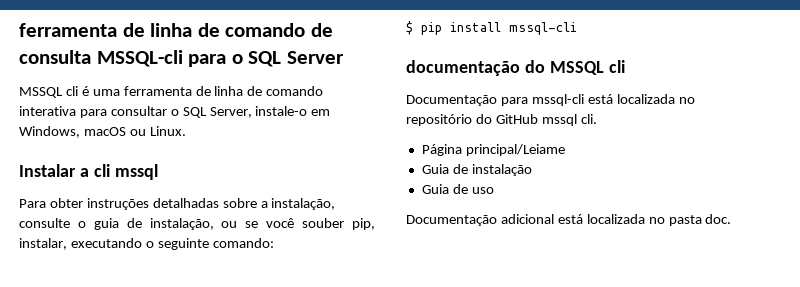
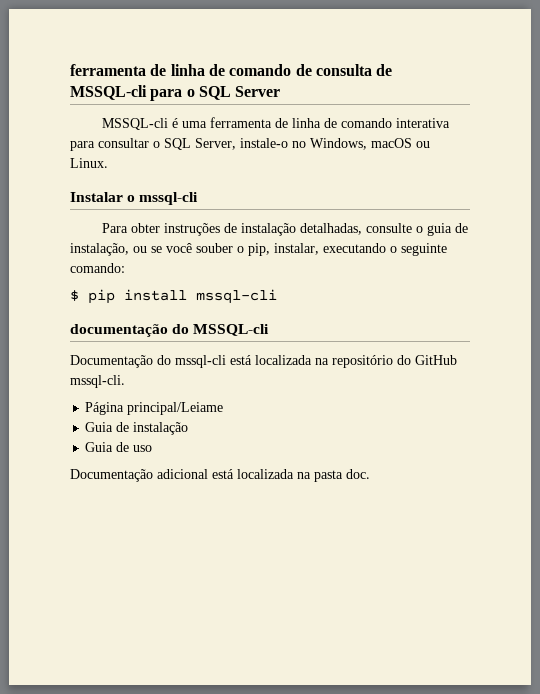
(91, 57) none -> [376,64,393,76] de
[19,86,78,98] MSSQL cli -> [101,118,168,130] MSSQL-cli
[311,109,331,116] em -> [292,141,306,148] no
[79,164,158,180] a cli mssql -> [127,192,199,205] o mssql-cli
[152,198,336,210] detalhadas sobre a instalação, -> [223,223,362,236] de instalação detalhadas,
(345, 223) none -> [237,246,244,253] o
[549,60,625,75] [406,95,528,106] MSSQL cli // Documentação para -> [193,324,270,336] [70,355,171,368] MSSQL-cli // Documentação do
[678,97,695,104] no -> [315,358,329,365] na
[541,114,597,126] mssql cli. -> [70,375,125,388] mssql-cli.
[648,217,665,224] no -> [297,472,311,479] na

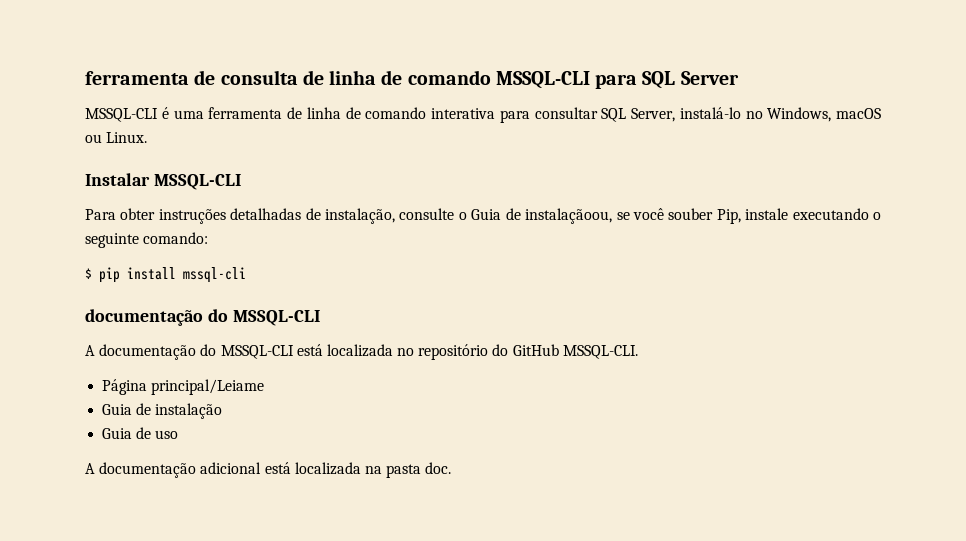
[70,64,393,76] [70,85,195,101] ferramenta de linha de comando de consulta de MSSQL-cli para o -> [85,70,638,89] ferramenta de consulta de linha de comando MSSQL-CLI para
[101,118,168,130] MSSQL-cli -> [85,108,158,122] MSSQL-CLI
[153,141,160,148] o -> (598, 113) none
[240,138,288,148] instale-o -> [679,107,741,119] instalá-lo
[127,192,199,205] o mssql-cli -> [153,174,241,190] MSSQL-CLI
[223,223,468,236] [70,243,319,256] de instalação detalhadas, consulte o guia de instalação, ou se você souber o pip, instalar, -> [230,208,789,224] detalhadas de instalação, consulte o Guia de instalaçãoou, se você souber Pip, instale
[193,324,270,336] [70,355,329,368] MSSQL-cli // Documentação do mssql-cli está localizada na -> [232,310,320,326] [85,344,415,360] MSSQL-CLI // A documentação do MSSQL-CLI está localizada no
[70,375,125,388] mssql-cli. -> [562,345,638,359] MSSQL-CLI.
[70,469,153,482] Documentação -> [85,462,197,478] A documentação

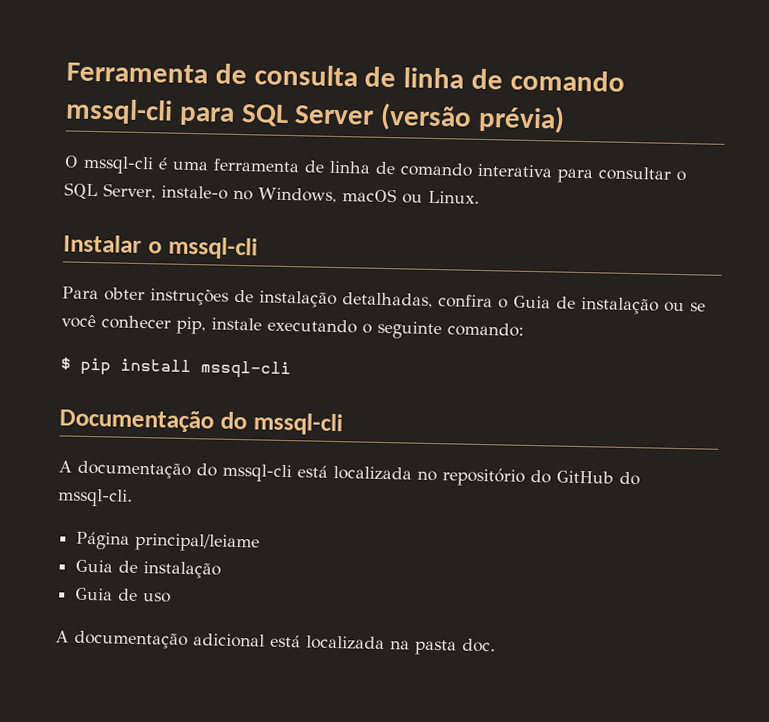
[85,71,189,85] ferramenta -> [66,62,209,84] Ferramenta
[495,71,590,89] MSSQL-CLI -> [65,98,173,125] mssql-cli
[85,108,158,122] // MSSQL-CLI -> [380,102,566,134] [64,155,154,175] (versão prévia) // O mssql-cli
(598, 113) none -> [676,170,686,182] o
[679,107,741,119] instalá-lo -> [161,185,228,200] instale-o
[153,174,241,190] MSSQL-CLI -> [147,236,258,260] o mssql-cli
[230,208,741,224] detalhadas de instalação, consulte o Guia de instalaçãoou, se você souber Pip, -> [234,289,706,315] [61,314,206,335] de instalação detalhadas, confira o Guia de instalação ou se você conhecer pip,
[85,309,320,326] documentação do MSSQL-CLI -> [59,408,343,436] Documentação do mssql-cli
[220,345,294,359] MSSQL-CLI -> [222,463,292,483] mssql-cli
[562,345,638,359] MSSQL-CLI. -> [619,471,640,486] [57,488,133,507] do mssql-cli.
[151,379,265,395] principal/Leiame -> [135,532,261,553] principal/leiame

